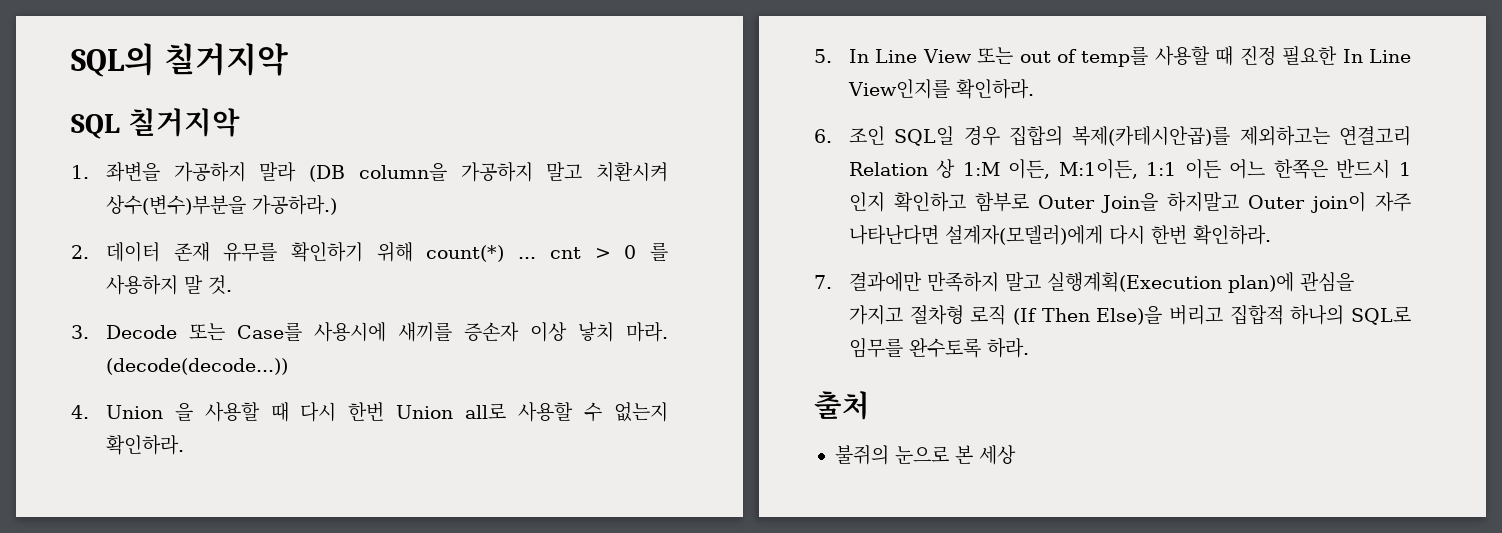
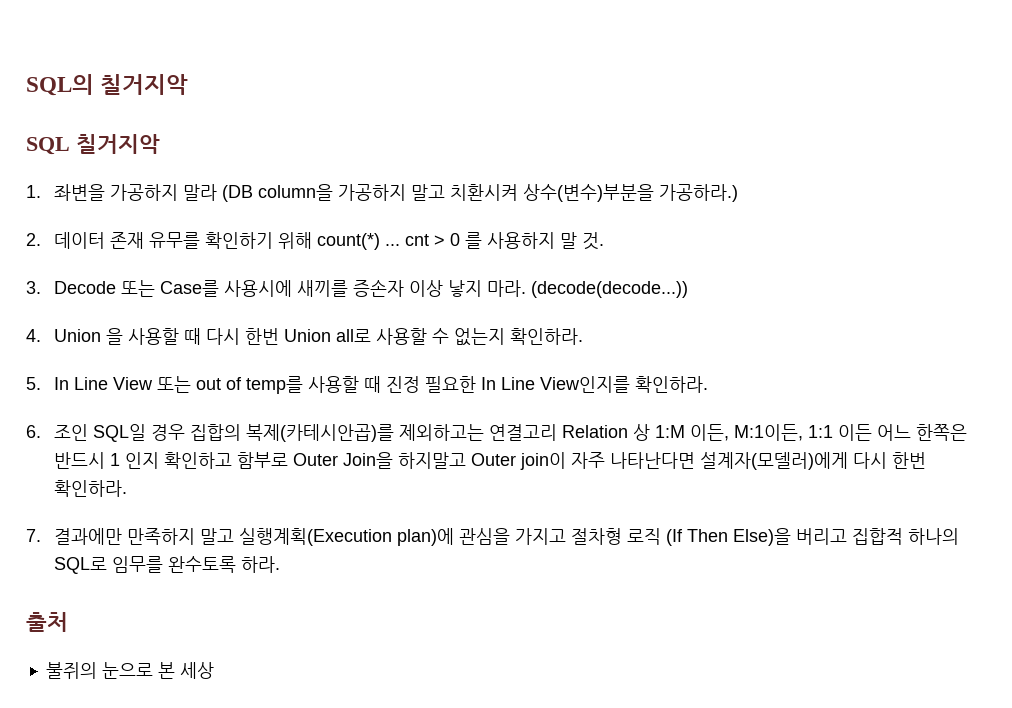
[577,322,614,342] 낳치 -> [448,280,483,297] 낳지

